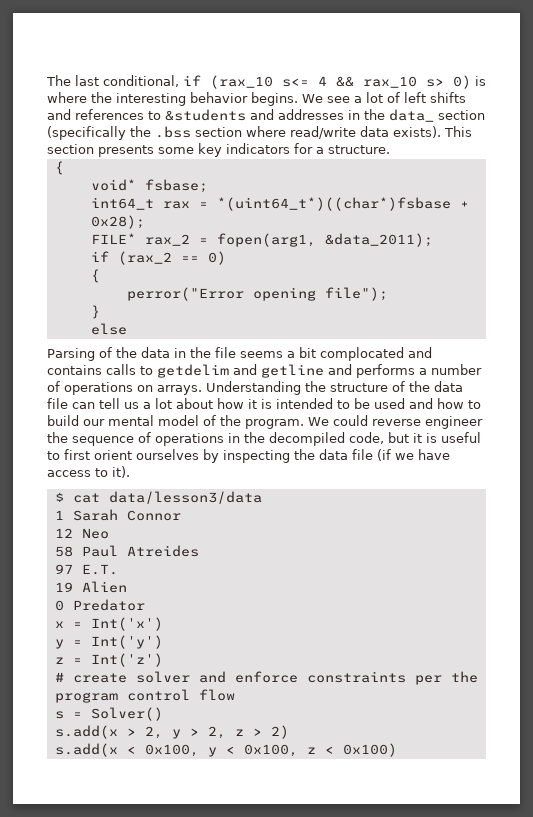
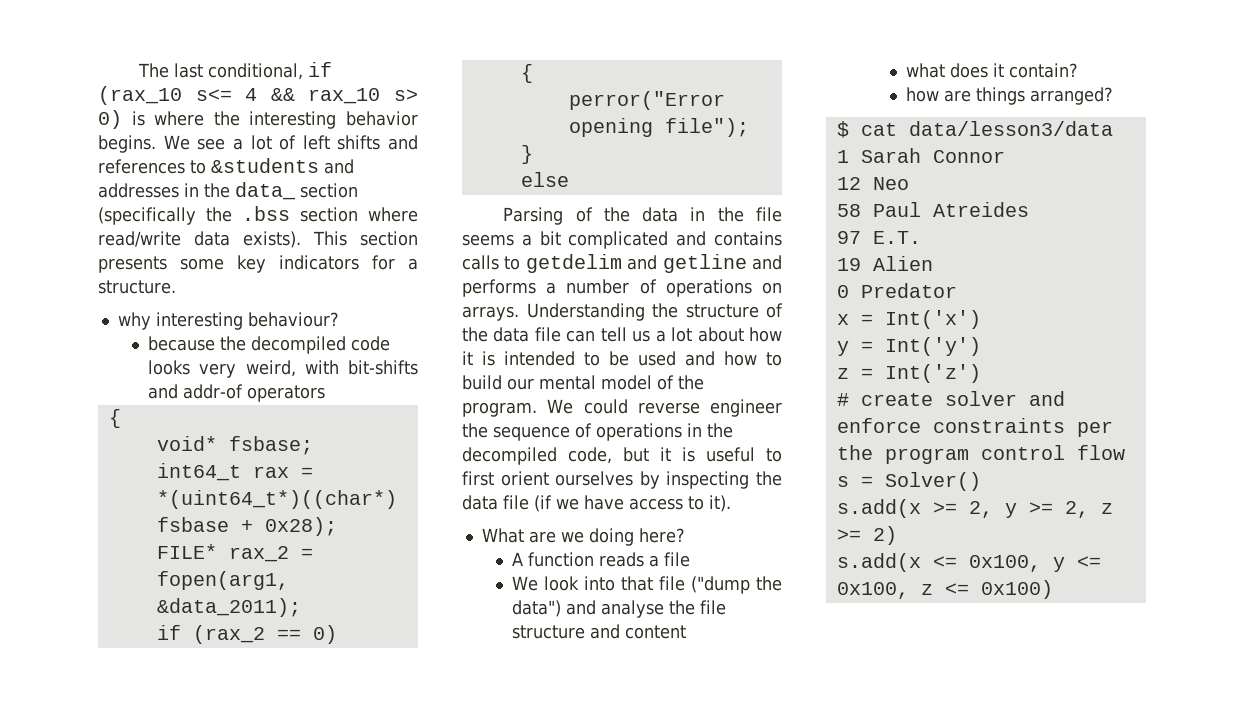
(390, 149) none -> [117,312,339,330] [148,336,391,354] [148,360,418,378] [148,384,326,402] // why interesting behaviour? // because the decompiled code looks very weird, with bit-shifts and addr-of operators
[320,347,404,361] complocated -> [568,231,669,249] complicated
(130, 472) none -> [481,528,685,546] [512,552,691,567] [512,576,782,594] [512,600,727,618] [512,624,687,639] [906,63,1079,78] [906,87,1114,105] // What are we doing here? // A function reads a file // We look into that file ("dump the data") and analyse the file structure and content // what does it contain? // how are things arranged?
[126,728,136,736] > -> [932,502,957,514] >=
[189,728,199,736] > -> [1028,502,1053,514] >=
[252,728,262,736] > -> [836,529,861,541] >=
[126,746,136,754] < -> [932,556,957,568] <=
[225,746,235,754] < -> [1076,556,1101,568] <=
[324,746,334,754] < -> [944,583,969,595] <=

